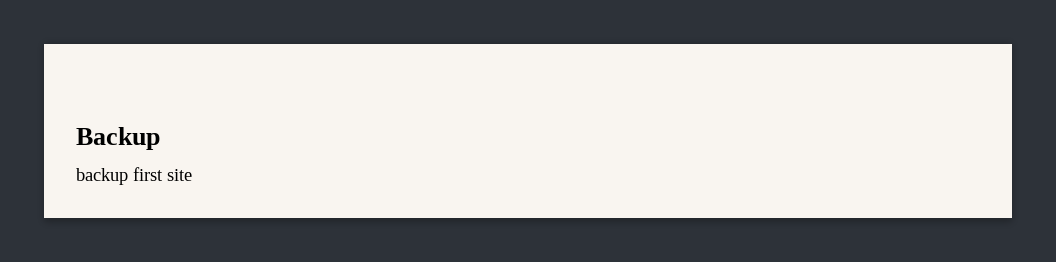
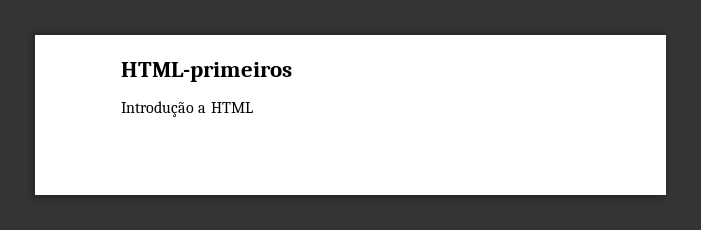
[76,127,160,150] [76,167,192,185] Backup // backup first site -> [121,62,292,82] [121,101,253,117] HTML-primeiros // Introdução a HTML

